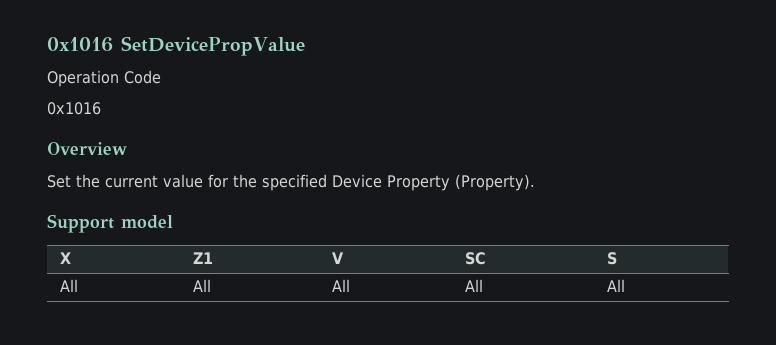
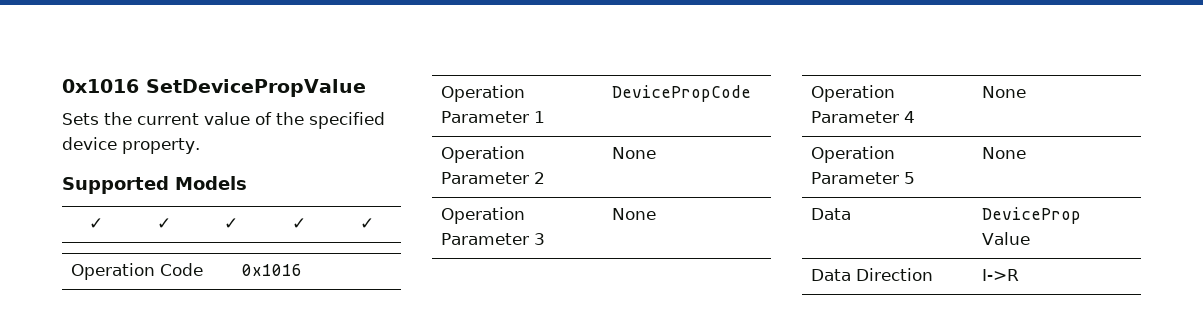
[47,70,161,87] [47,102,101,115] [47,142,127,155] [47,175,71,188] Operation Code // 0x1016 // Overview // Set -> [62,113,99,125] Sets
[208,174,228,188] for -> [255,112,272,125] of
[332,174,535,191] [47,214,173,233] [59,252,71,264] [192,252,213,264] [331,252,344,264] [464,252,486,265] [606,252,617,265] [59,279,78,292] [192,279,211,292] [331,279,350,292] [464,279,483,292] [606,279,625,292] Device Property (Property). // Support model // X | Z1 | V | SC | S // All | All | All | All | All -> [62,137,200,154] [62,176,247,194] [89,218,103,229] [156,218,171,229] [224,218,238,229] [291,218,306,229] [359,218,374,229] [70,263,203,280] [241,264,302,276] [440,85,525,102] [440,111,545,123] [611,85,751,102] [440,146,525,163] [440,172,545,184] [611,147,656,159] [440,207,525,224] [440,233,545,245] [611,208,656,220] [810,85,895,102] [810,111,915,123] [981,86,1026,98] [810,146,895,163] [810,172,915,184] [981,147,1026,159] [810,208,851,220] [981,207,1081,224] [981,232,1030,245] [810,268,933,281] [981,269,1019,281] device property. // Supported Models // ✓ | ✓ | ✓ | ✓ | ✓ // Operation Code | 0x1016 // Operation Parameter 1 | DevicePropCode // Operation Parameter 2 | None // Operation Parameter 3 | None // Operation Parameter 4 | None // Operation Parameter 5 | None // Data | DeviceProp Value // Data Direction | I->R

